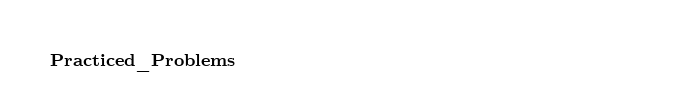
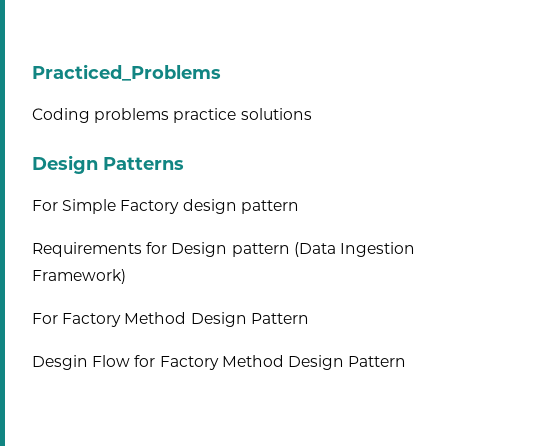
(235, 63) none -> [32,108,312,123] [32,155,184,174] [32,199,299,214] [32,242,415,257] [32,269,126,284] [32,312,309,327] [32,355,407,370] // Coding problems practice solutions // Design Patterns // For Simple Factory design pattern // Requirements for Design pattern (Data Ingestion Framework) // For Factory Method Design Pattern // Desgin Flow for Factory Method Design Pattern

